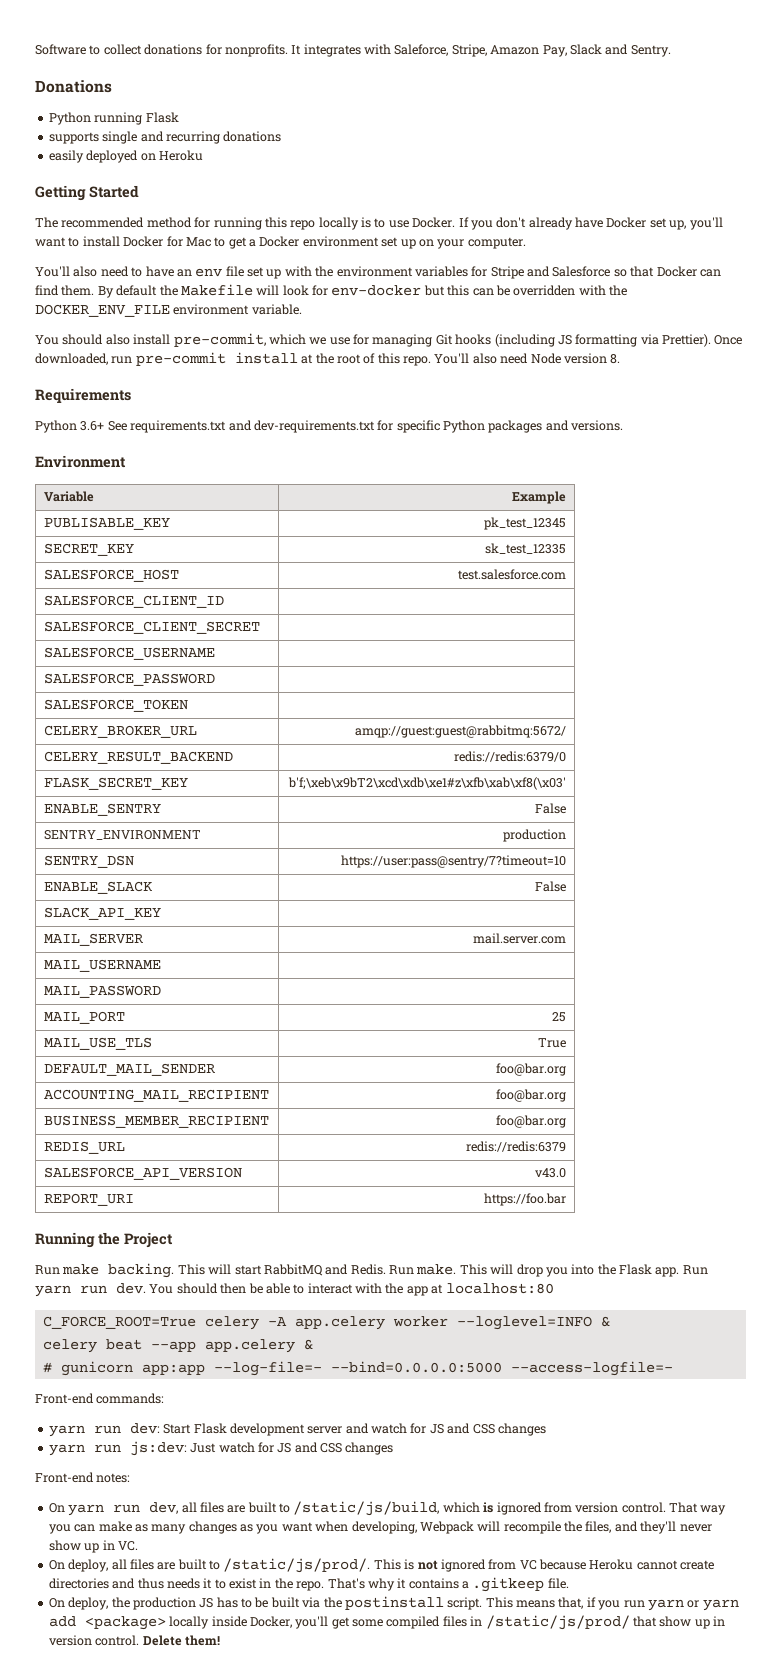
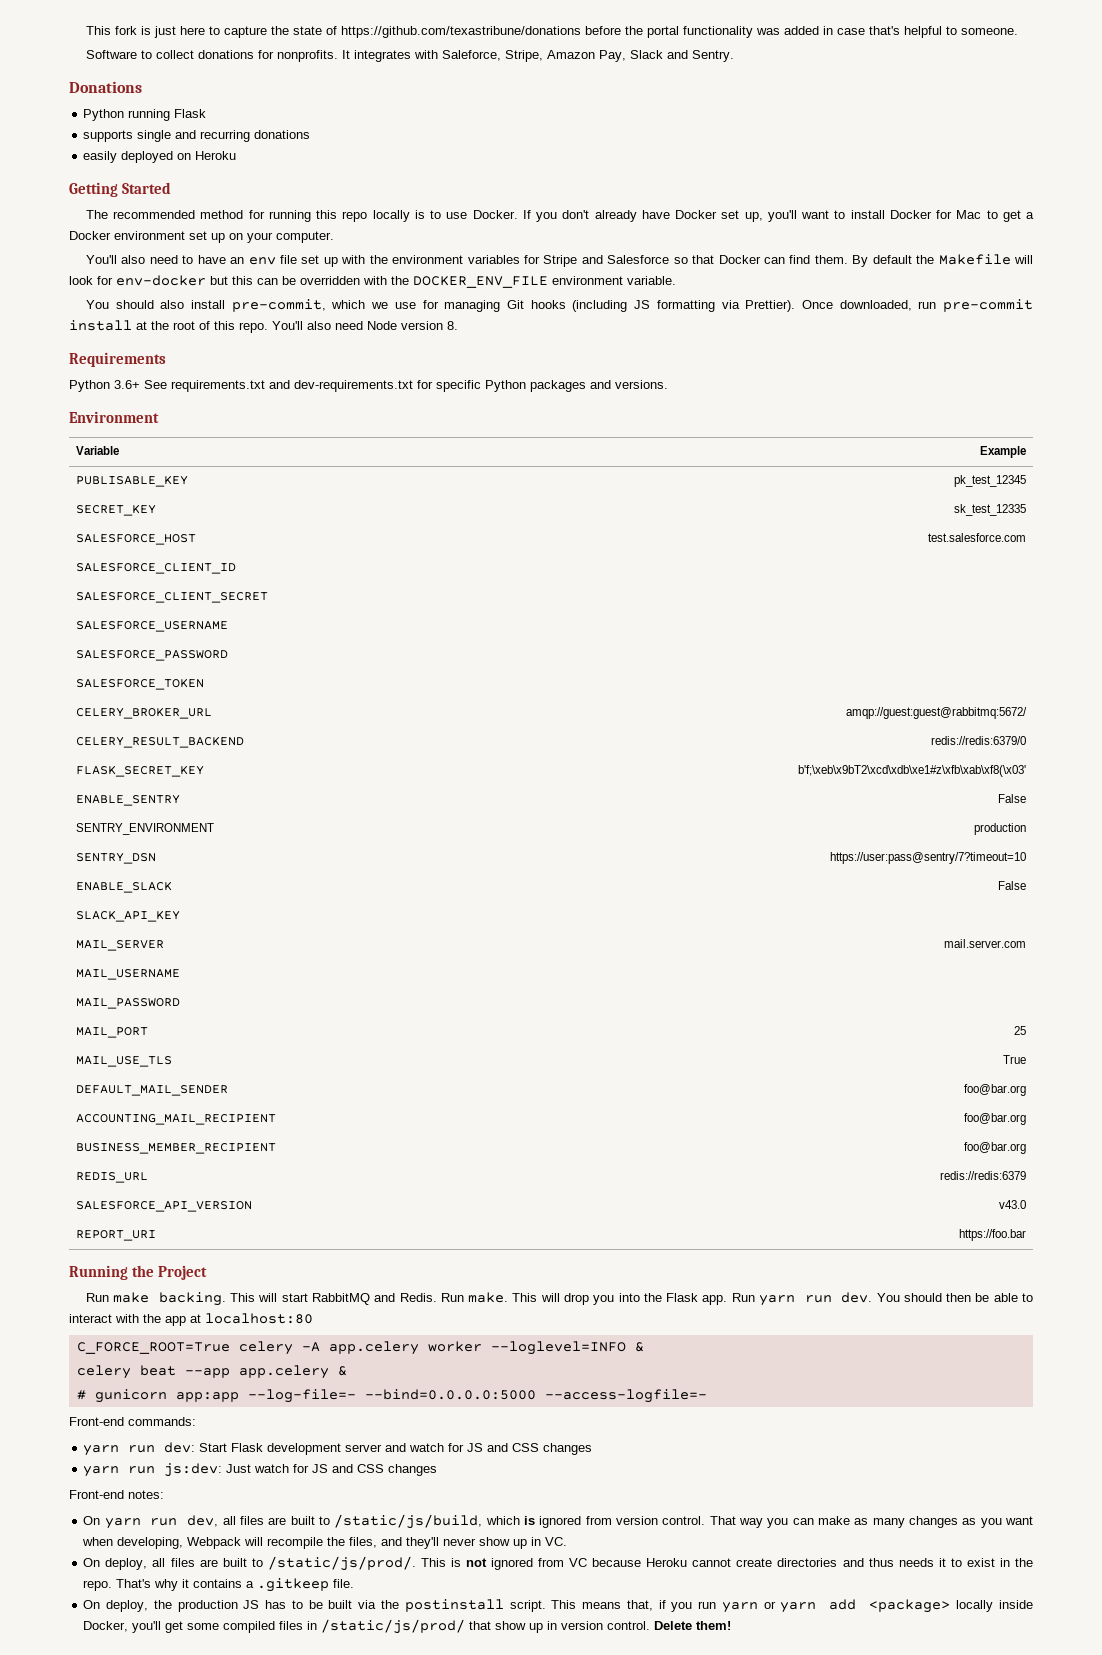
(35, 49) none -> [85,26,1018,38] This fork is just here to capture the state of https://github.com/texastribune/donations before the portal functionality was added in case that's helpful to someone. //

